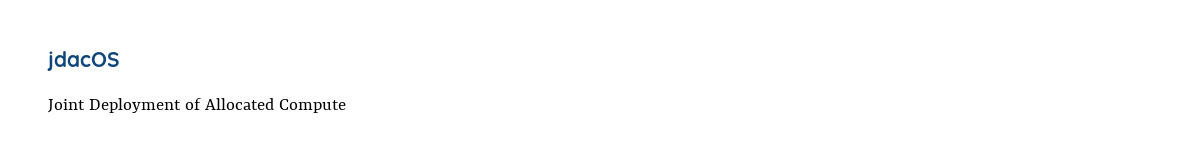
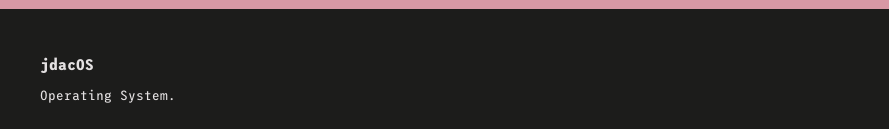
[48,98,346,113] Joint Deployment of Allocated Compute -> [40,89,176,103] Operating System.

